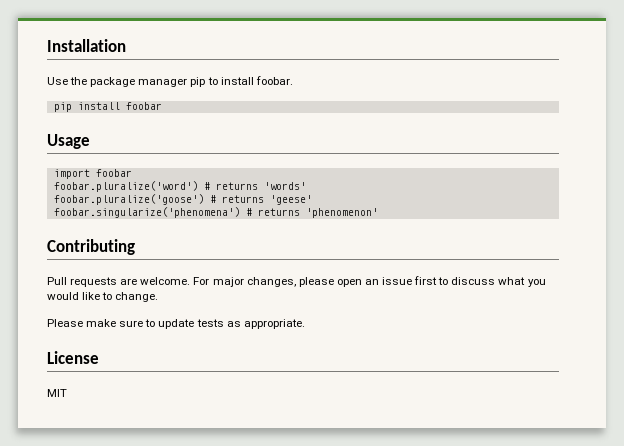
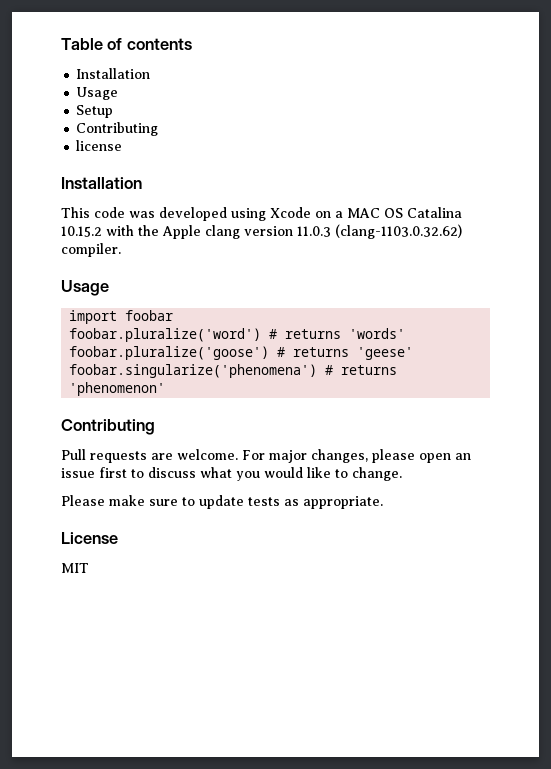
[47,39,126,52] [47,76,293,87] [53,102,162,112] Installation // Use the package manager pip to install foobar. // pip install foobar -> [61,38,192,50] [76,68,151,79] [76,87,119,100] [76,105,114,118] [76,122,159,136] [76,140,123,151] [61,177,142,189] [61,207,462,221] [61,224,462,239] [61,243,121,257] Table of contents // Installation // Usage // Setup // Contributing // license // Installation // This code was developed using Xcode on a MAC OS Catalina 10.15.2 with the Apple clang version 11.0.3 (clang-1103.0.32.62) compiler.

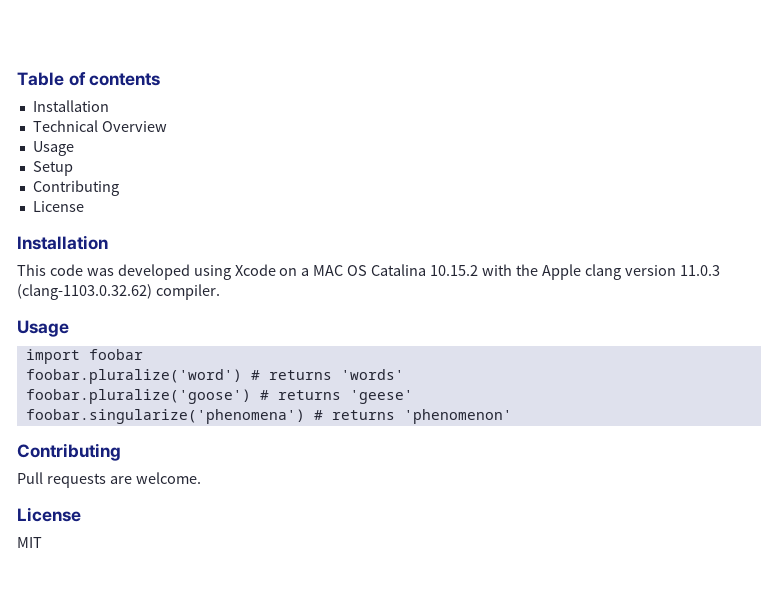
(151, 73) none -> [32,120,167,132] // Technical Overview
[76,140,123,151] license -> [32,201,84,212] License
[242,449,471,463] [61,467,402,481] [61,495,383,509] For major changes, please open an issue first to discuss what you would like to change. // Please make sure to update tests as appropriate. -> (201, 478) none

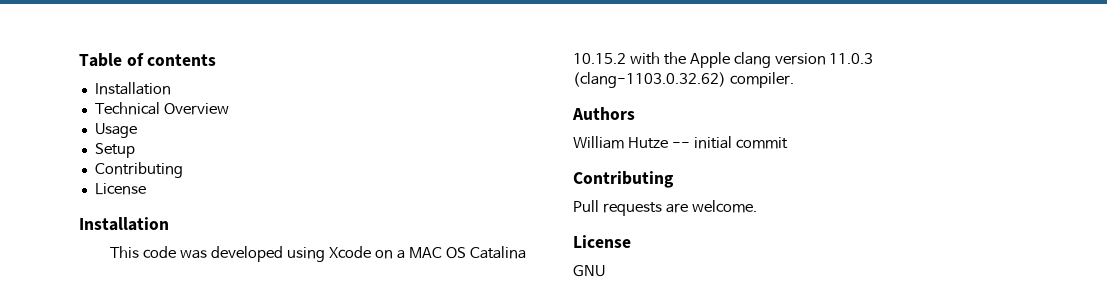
[17,320,69,337] [25,349,143,364] [25,369,404,384] [25,389,413,404] [25,409,512,424] Usage // import foobar // foobar.pluralize('word') # returns 'words' // foobar.pluralize('goose') # returns 'geese' // foobar.singularize('phenomena') # returns 'phenomenon' -> [572,107,635,120] [573,136,788,149] Authors // William Hutze -- initial commit
[17,537,42,548] MIT -> [573,265,605,277] GNU

